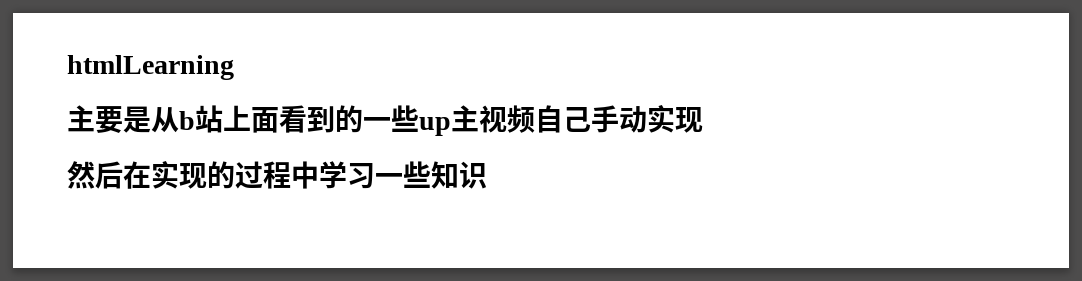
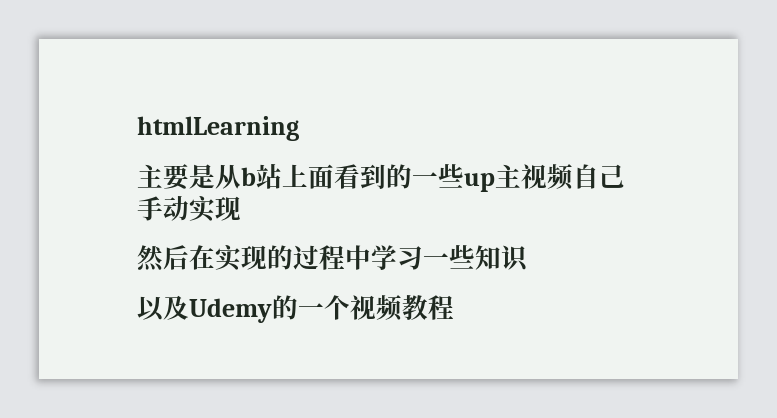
(487, 175) none -> [137,295,454,323] // 以及Udemy的一个视频教程

